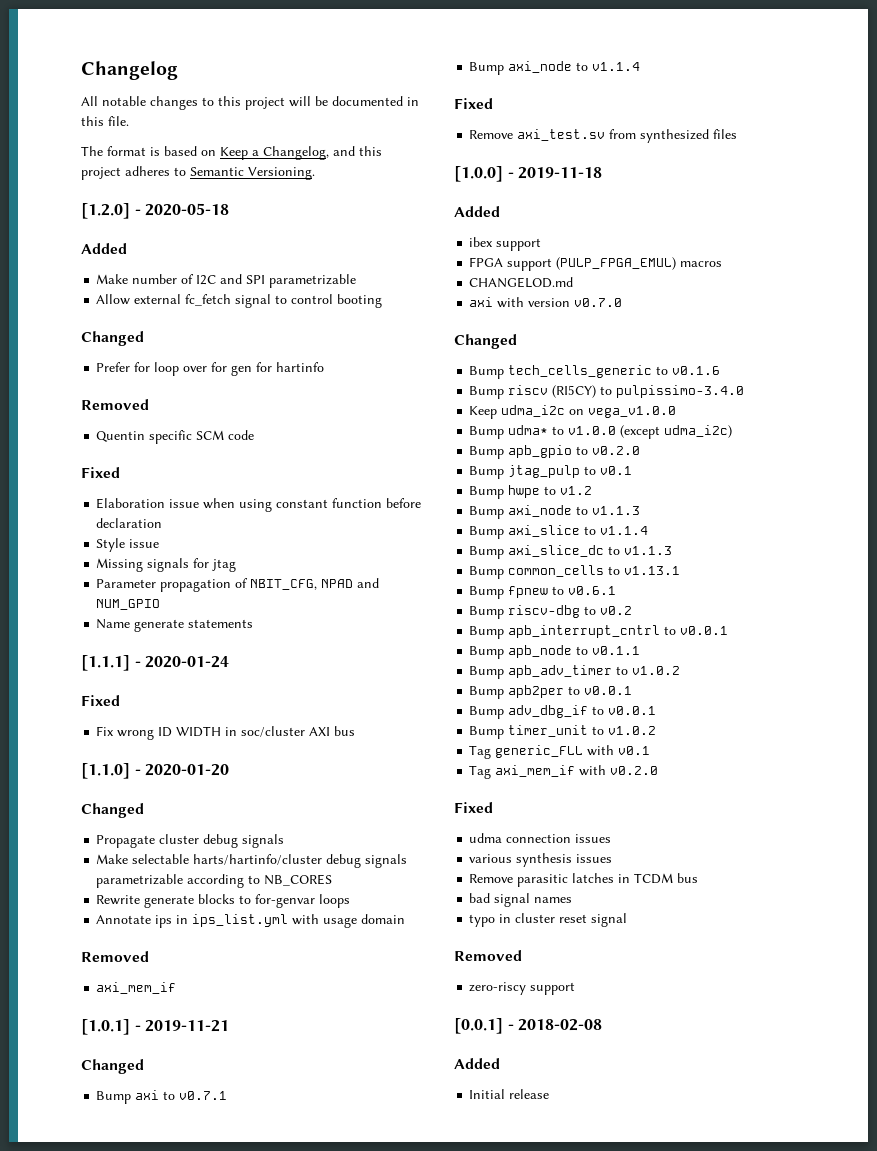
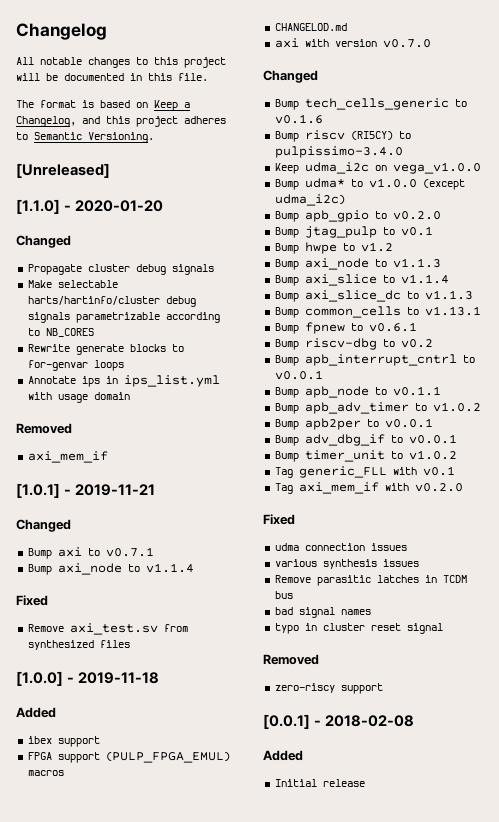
[81,203,230,219] [81,243,127,254] [96,274,357,288] [96,294,383,308] [81,331,144,346] [96,362,325,376] [81,399,149,410] [96,430,255,444] [81,467,120,478] [96,498,422,512] [96,518,163,528] [96,538,160,552] [96,558,237,572] [96,578,380,592] [96,599,161,610] [96,619,254,632] [81,655,230,671] [81,695,120,706] [96,726,356,740] [1.2.0] - 2020-05-18 // Added // Make number of I2C and SPI parametrizable // Allow external fc_fetch signal to control booting // Changed // Prefer for loop over for gen for hartinfo // Removed // Quentin specific SCM code // Fixed // Elaboration issue when using constant function before declaration // Style issue // Missing signals for jtag // Parameter propagation of NBIT_CFG, NPAD and NUM_GPIO // Name generate statements // [1.1.1] - 2020-01-24 // Fixed // Fix wrong ID WIDTH in soc/cluster AXI bus -> [16,163,110,178] [Unreleased]

